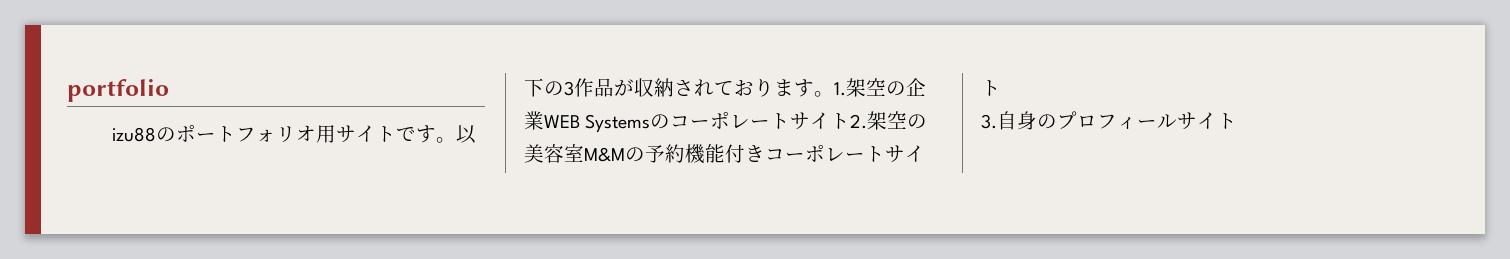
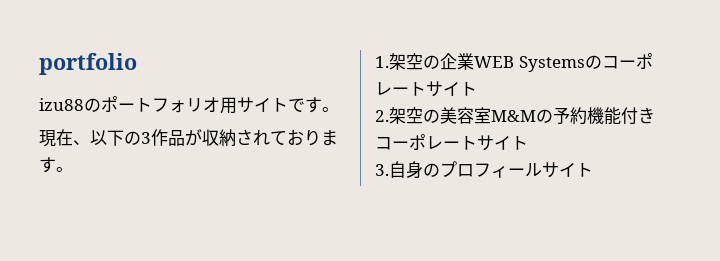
(457, 140) none -> [39,129,90,147] // 現在、
(834, 94) none -> (73, 169) //
(851, 121) none -> (477, 89) //

